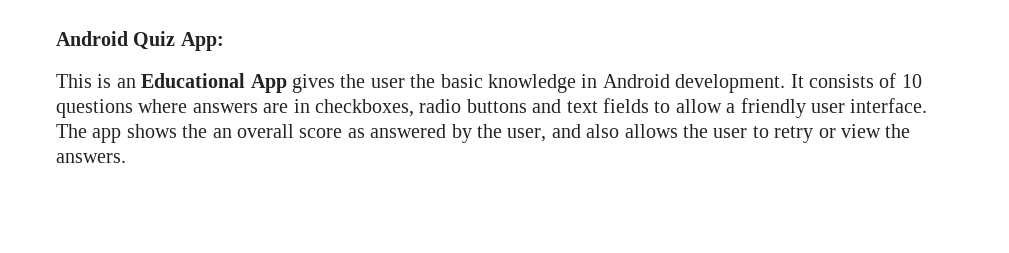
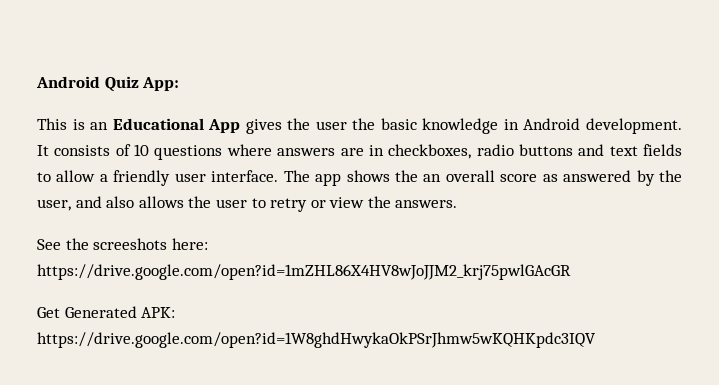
(126, 158) none -> [37,238,208,250] [37,264,571,280] [37,306,176,318] [37,332,596,348] // See the screeshots here: https://drive.google.com/open?id=1mZHL86X4HV8wJoJJM2_krj75pwlGAcGR // Get Generated APK: https://drive.google.com/open?id=1W8ghdHwykaOkPSrJhmw5wKQHKpdc3IQV

